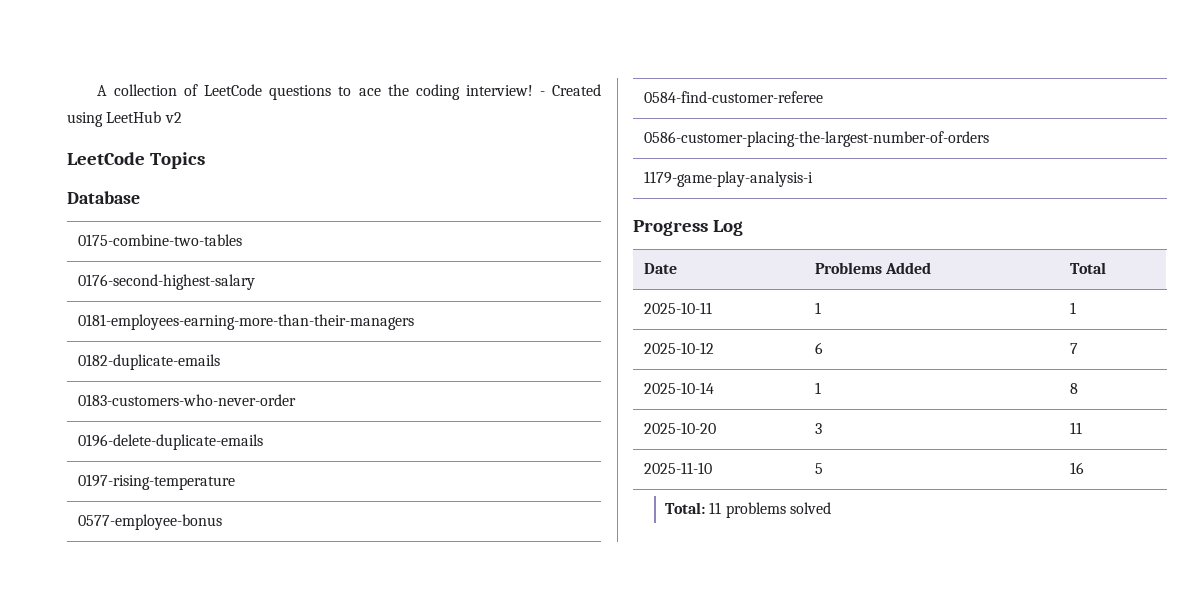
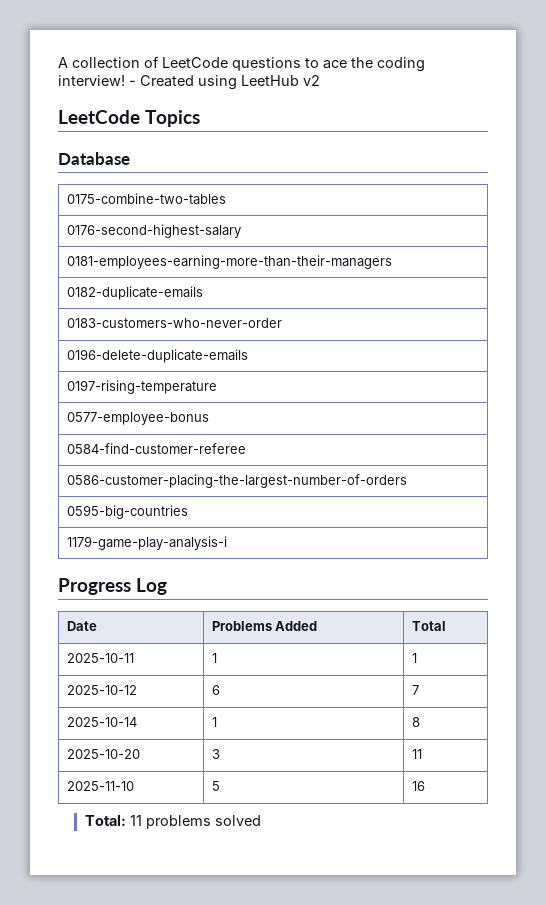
(989, 139) none -> [66,505,188,519] // 0595-big-countries

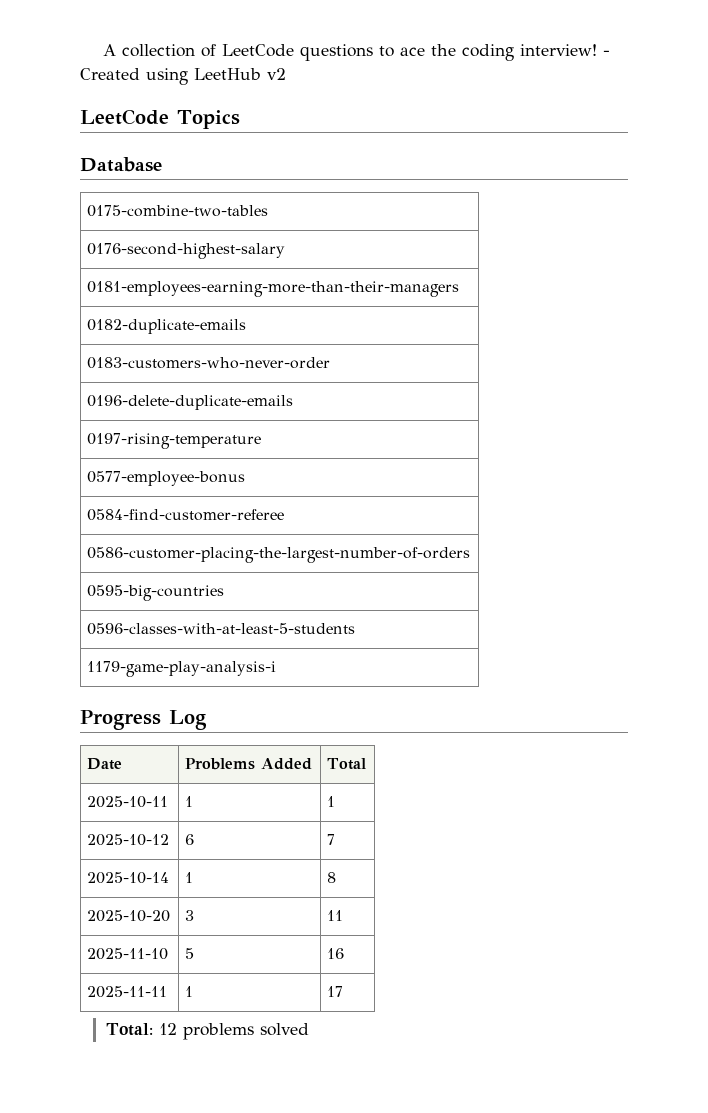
(188, 512) none -> [87,623,356,635] // 0596-classes-with-at-least-5-students
(425, 786) none -> [87,986,168,998] [185,986,194,997] [327,986,344,997] // 2025-11-11 | 1 | 17
[129,815,142,826] 11 -> [158,1023,177,1035] 12

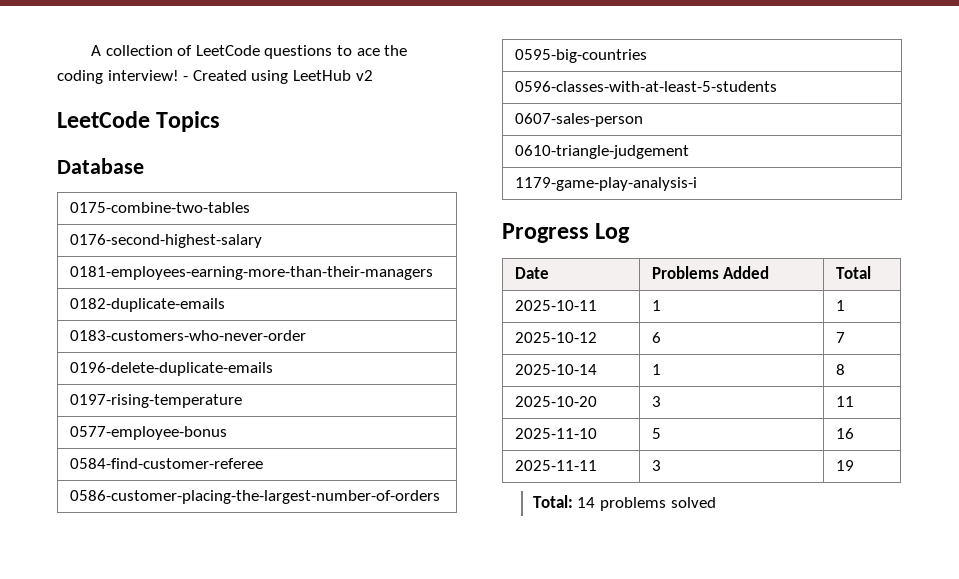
(356, 629) none -> [514,113,643,127] [514,145,689,159] // 0607-sales-person // 0610-triangle-judgement
[185,986,194,997] [327,986,344,997] 1 | 17 -> [651,460,661,471] [835,460,854,471] 3 | 19
[158,1023,177,1035] 12 -> [577,497,596,508] 14

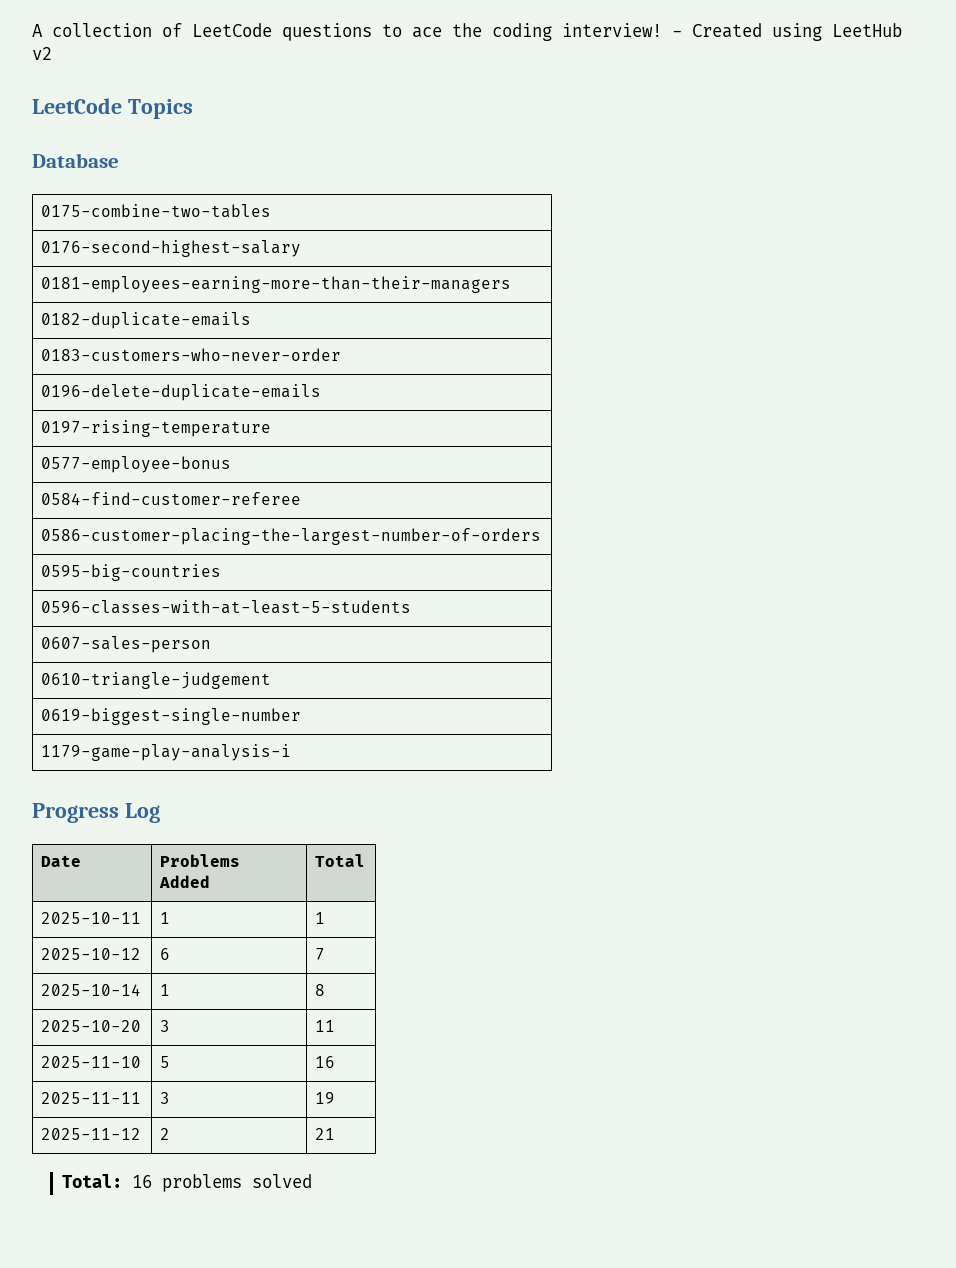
(689, 152) none -> [41,708,302,725] // 0619-biggest-single-number
(854, 465) none -> [41,1128,142,1140] [160,1128,171,1140] [315,1128,336,1140] // 2025-11-12 | 2 | 21
[577,497,596,508] 14 -> [132,1175,153,1188] 16

